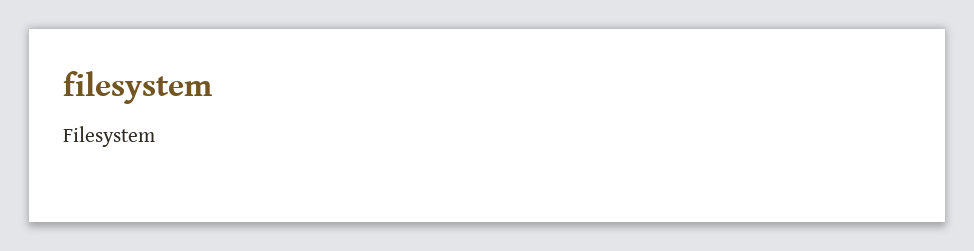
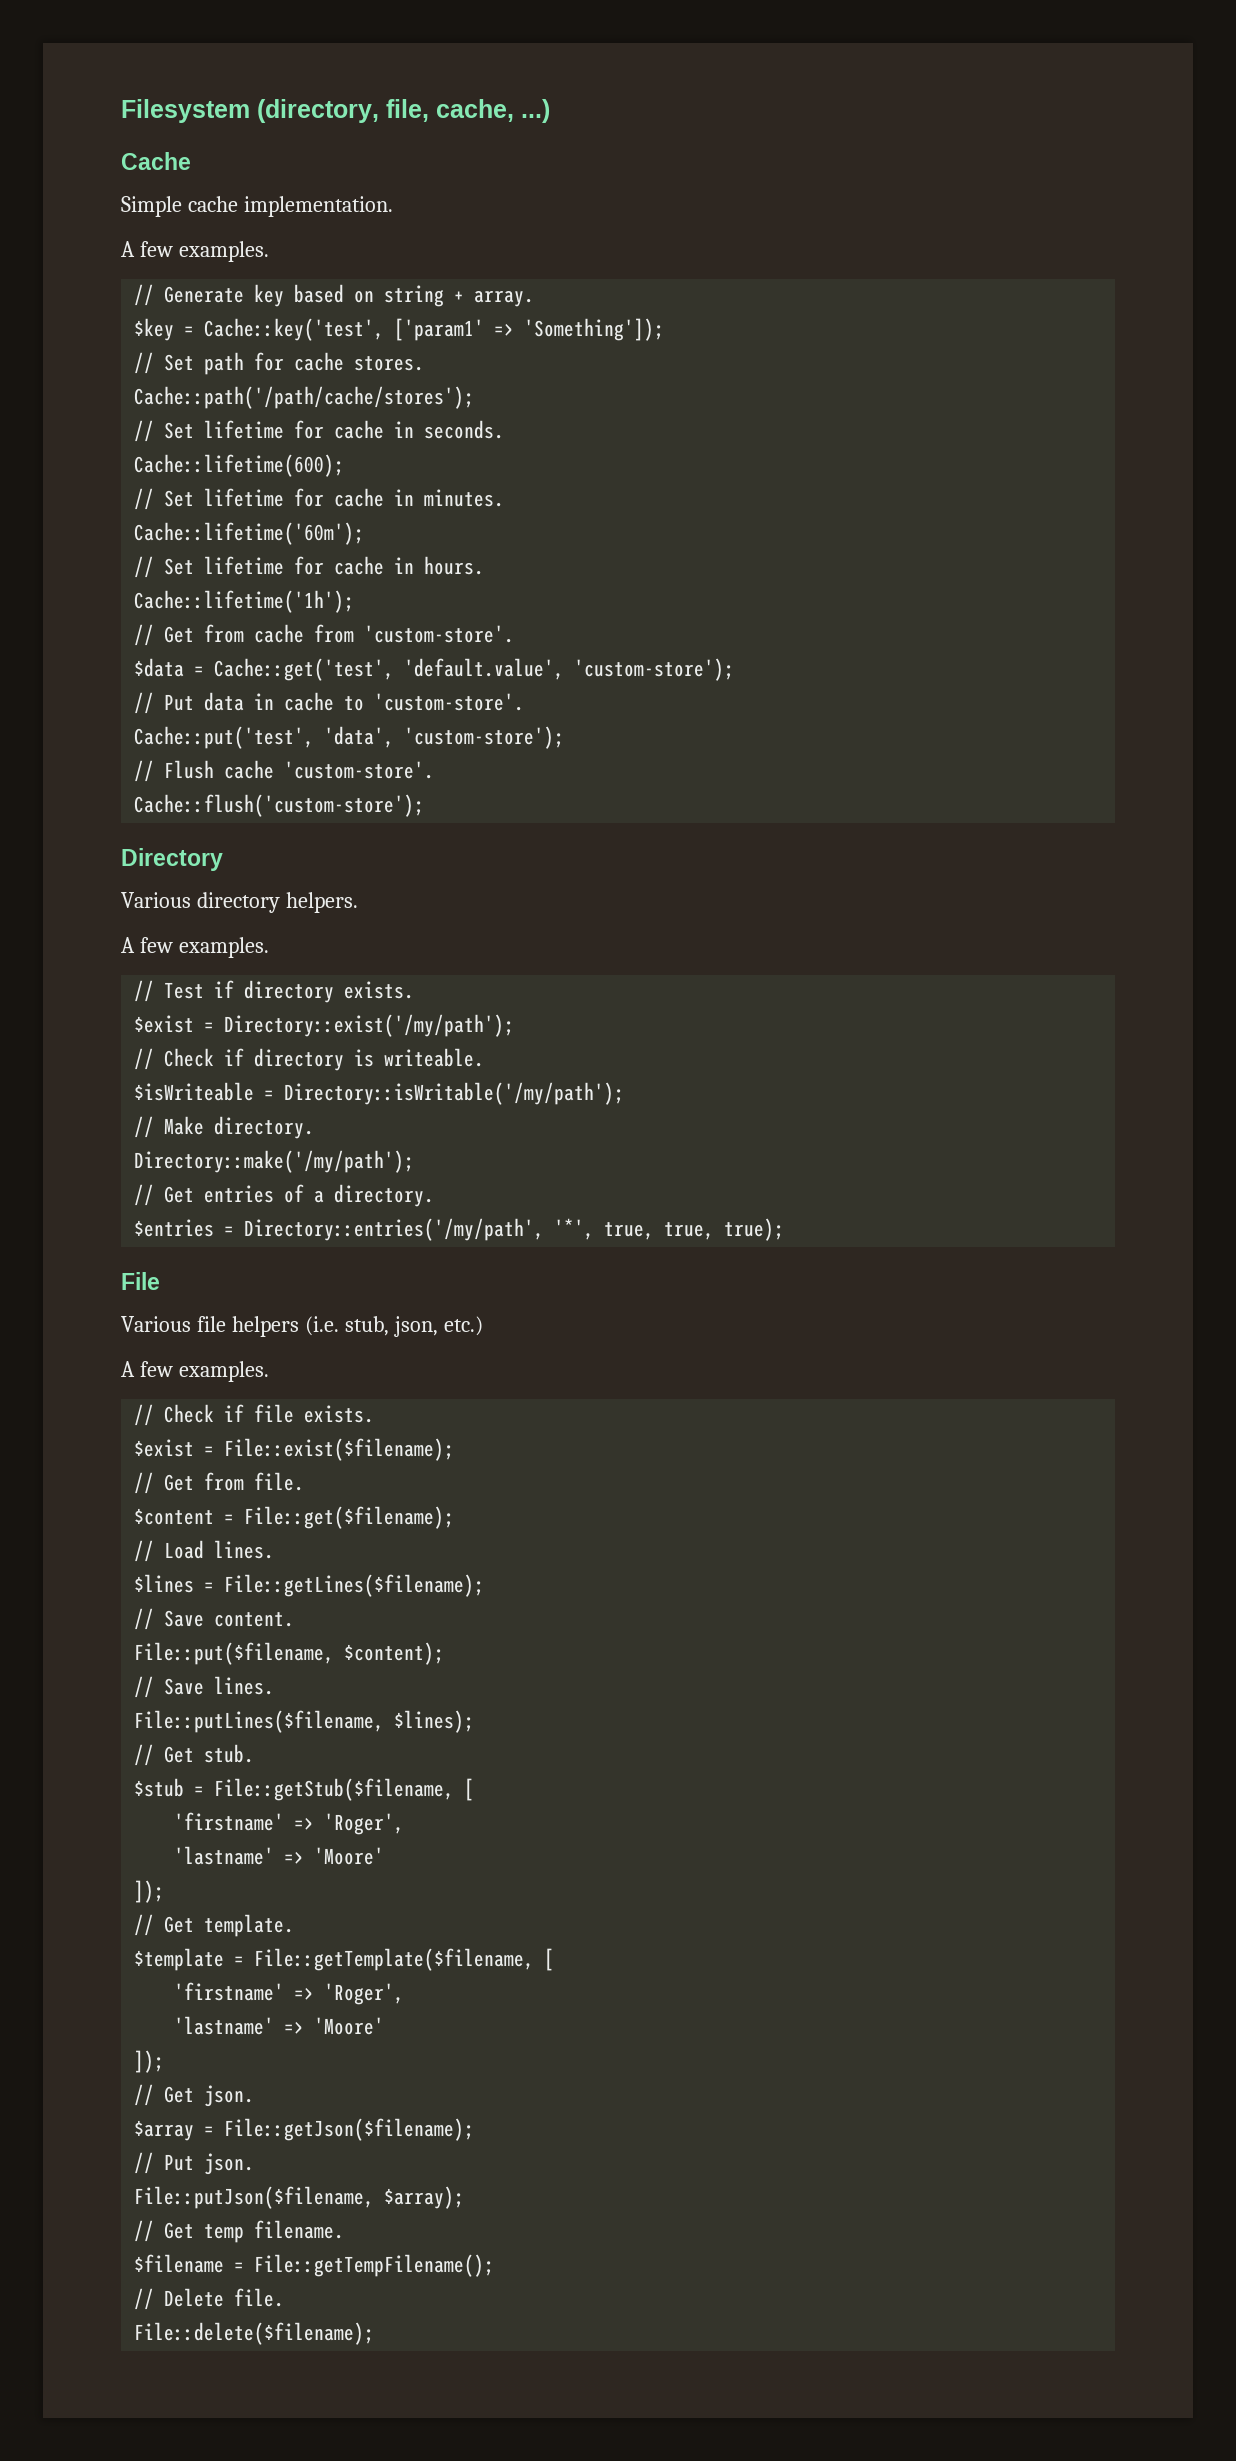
[63,71,212,104] [63,126,155,147] filesystem // Filesystem -> [121,99,550,123] [121,152,191,170] [121,196,393,217] [121,241,269,262] [134,284,535,307] [134,318,665,341] [134,352,425,375] [134,386,475,409] [134,420,505,442] [134,454,345,477] [134,488,505,510] [134,522,365,545] [134,556,485,578] [134,590,355,613] [134,624,515,646] [134,658,735,681] [134,692,525,714] [134,726,565,749] [134,760,435,782] [134,794,425,817] [121,848,223,871] [121,892,358,913] [121,937,269,958] [134,980,415,1003] [134,1014,515,1037] [134,1048,485,1071] [134,1082,625,1105] [134,1116,315,1139] [134,1150,415,1173] [134,1184,435,1207] [134,1218,785,1241] [121,1272,160,1290] [121,1316,483,1337] [121,1361,269,1382] [134,1404,375,1426] [134,1438,455,1461] [134,1472,305,1494] [134,1506,455,1529] [134,1540,275,1562] [134,1574,485,1597] [134,1608,295,1630] [134,1642,445,1665] [134,1676,275,1698] [134,1710,475,1733] [134,1744,255,1766] [134,1778,475,1801] [174,1812,405,1835] [174,1846,385,1865] [134,1880,165,1903] [134,1914,295,1937] [134,1948,555,1971] [174,1982,405,2005] [174,2016,385,2035] [134,2050,165,2073] [134,2084,255,2107] [134,2118,475,2141] [134,2152,255,2175] [134,2186,465,2209] [134,2220,345,2243] [134,2254,495,2277] [134,2288,285,2310] [134,2322,375,2345] Filesystem (directory, file, cache, ...) // Cache // Simple cache implementation. // A few examples. // // Generate key based on string + array. // $key = Cache::key('test', ['param1' => 'Something']); // // Set path for cache stores. // Cache::path('/path/cache/stores'); // // Set lifetime for cache in seconds. // Cache::lifetime(600); // // Set lifetime for cache in minutes. // Cache::lifetime('60m'); // // Set lifetime for cache in hours. // Cache::lifetime('1h'); // // Get from cache from 'custom-store'. // $data = Cache::get('test', 'default.value', 'custom-store'); // // Put data in cache to 'custom-store'. // Cache::put('test', 'data', 'custom-store'); // // Flush cache 'custom-store'. // Cache::flush('custom-store'); // Directory // Various directory helpers. // A few examples. // // Test if directory exists. // $exist = Directory::exist('/my/path'); // // Check if directory is writeable. // $isWriteable = Directory::isWritable('/my/path'); // // Make directory. // Directory::make('/my/path'); // // Get entries of a directory. // $entries = Directory::entries('/my/path', '*', true, true, true); // File // Various file helpers (i.e. stub, json, etc.) // A few examples. // // Check if file exists. // $exist = File::exist($filename); // // Get from file. // $content = File::get($filename); // // Load lines. // $lines = File::getLines($filename); // // Save content. // File::put($filename, $content); // // Save lines. // File::putLines($filename, $lines); // // Get stub. // $stub = File::getStub($filename, [ // 'firstname' => 'Roger', // 'lastname' => 'Moore' // ]); // // Get template. // $template = File::getTemplate($filename, [ // 'firstname' => 'Roger', // 'lastname' => 'Moore' // ]); // // Get json. // $array = File::getJson($filename); // // Put json. // File::putJson($filename, $array); // // Get temp filename. // $filename = File::getTempFilename(); // // Delete file. // File::delete($filename);

